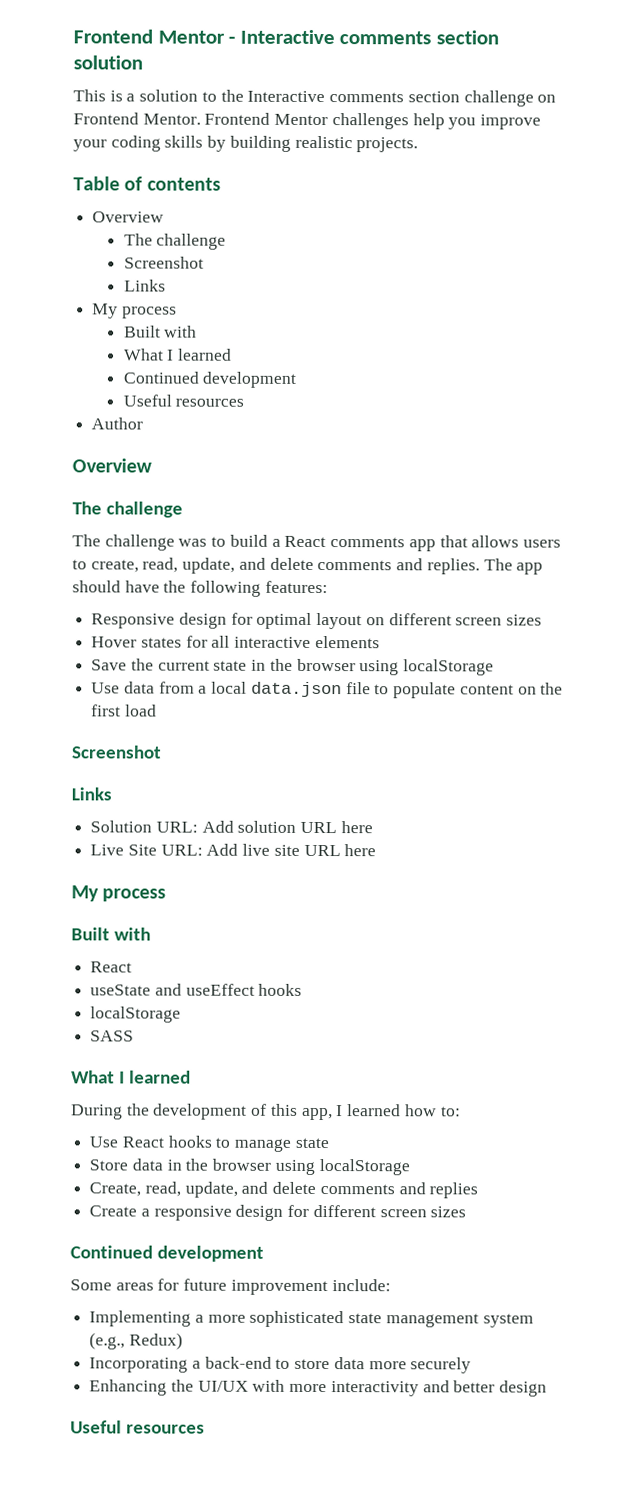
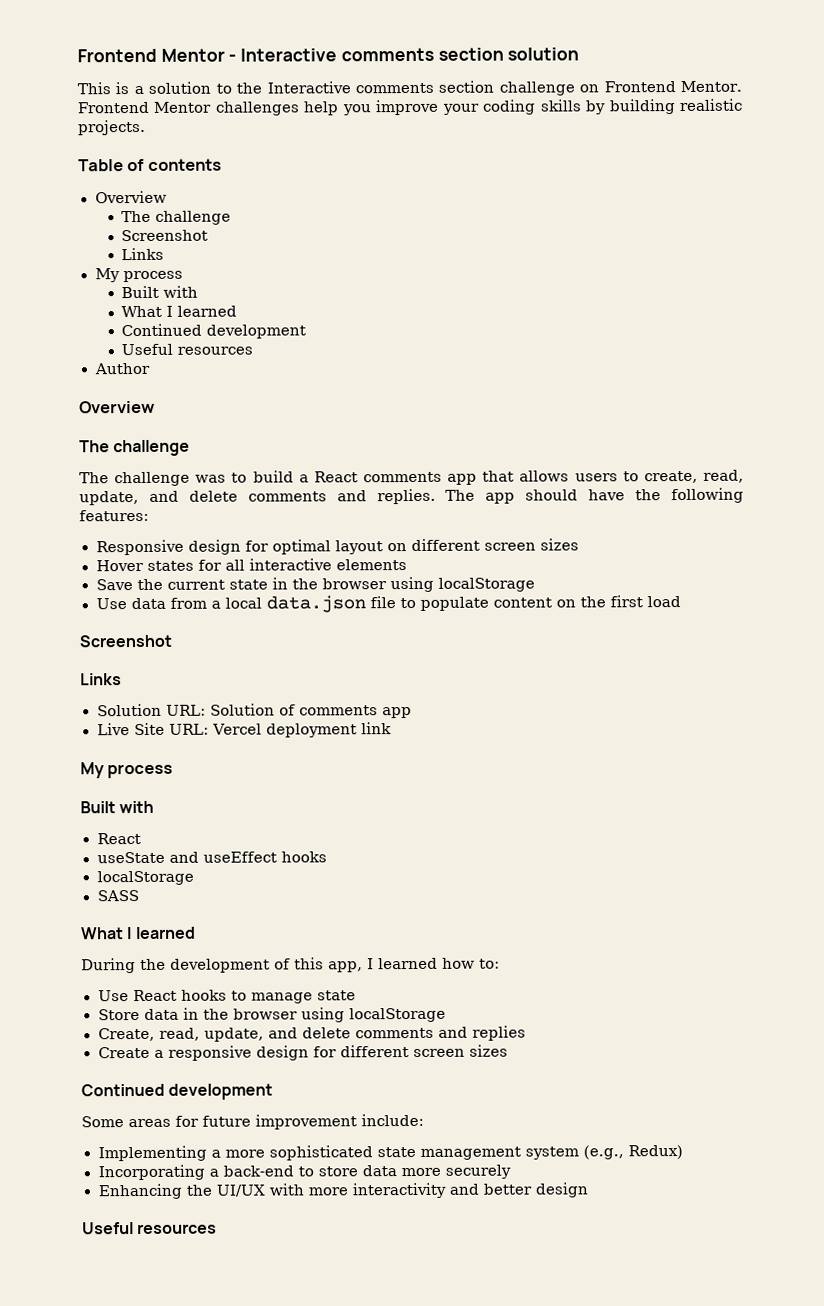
[201,820,373,834] Add solution URL here -> [209,703,412,719] Solution of comments app
[206,843,377,857] Add live site URL here -> [211,722,393,738] Vercel deployment link

